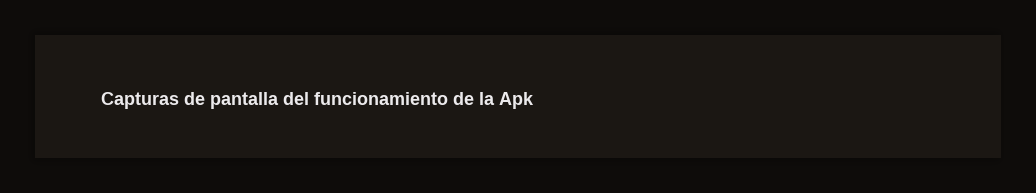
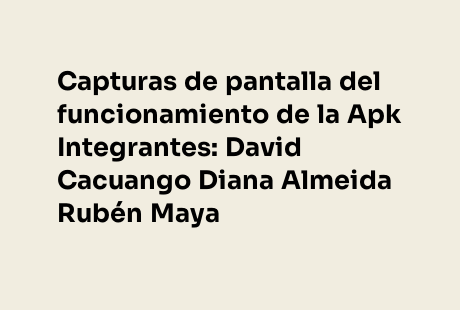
(534, 100) none -> [57,136,302,162] [57,169,392,195] [57,201,220,228] Integrantes: David Cacuango Diana Almeida Rubén Maya

